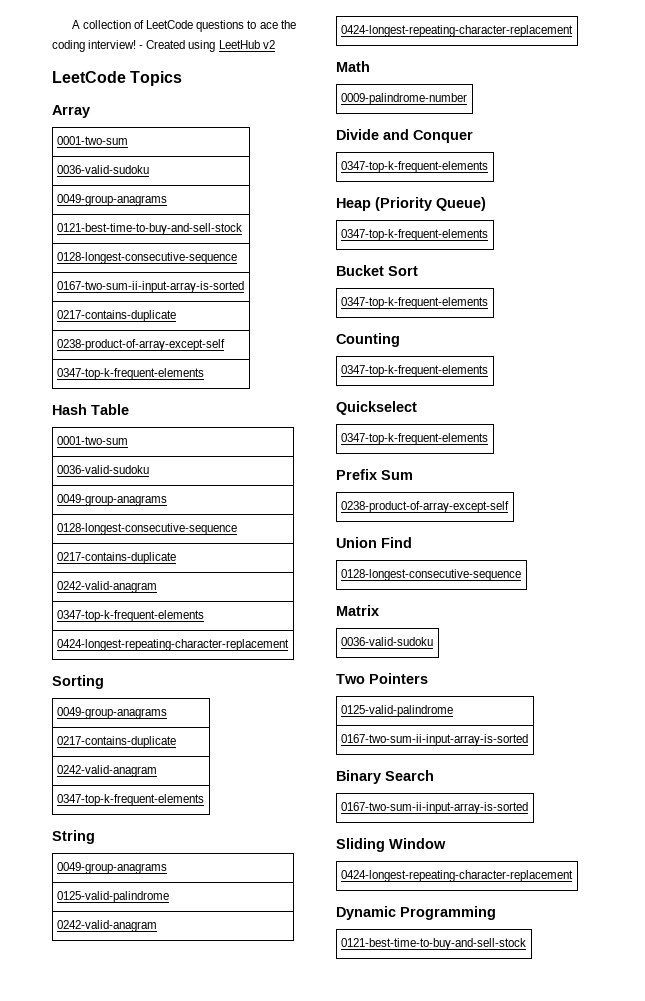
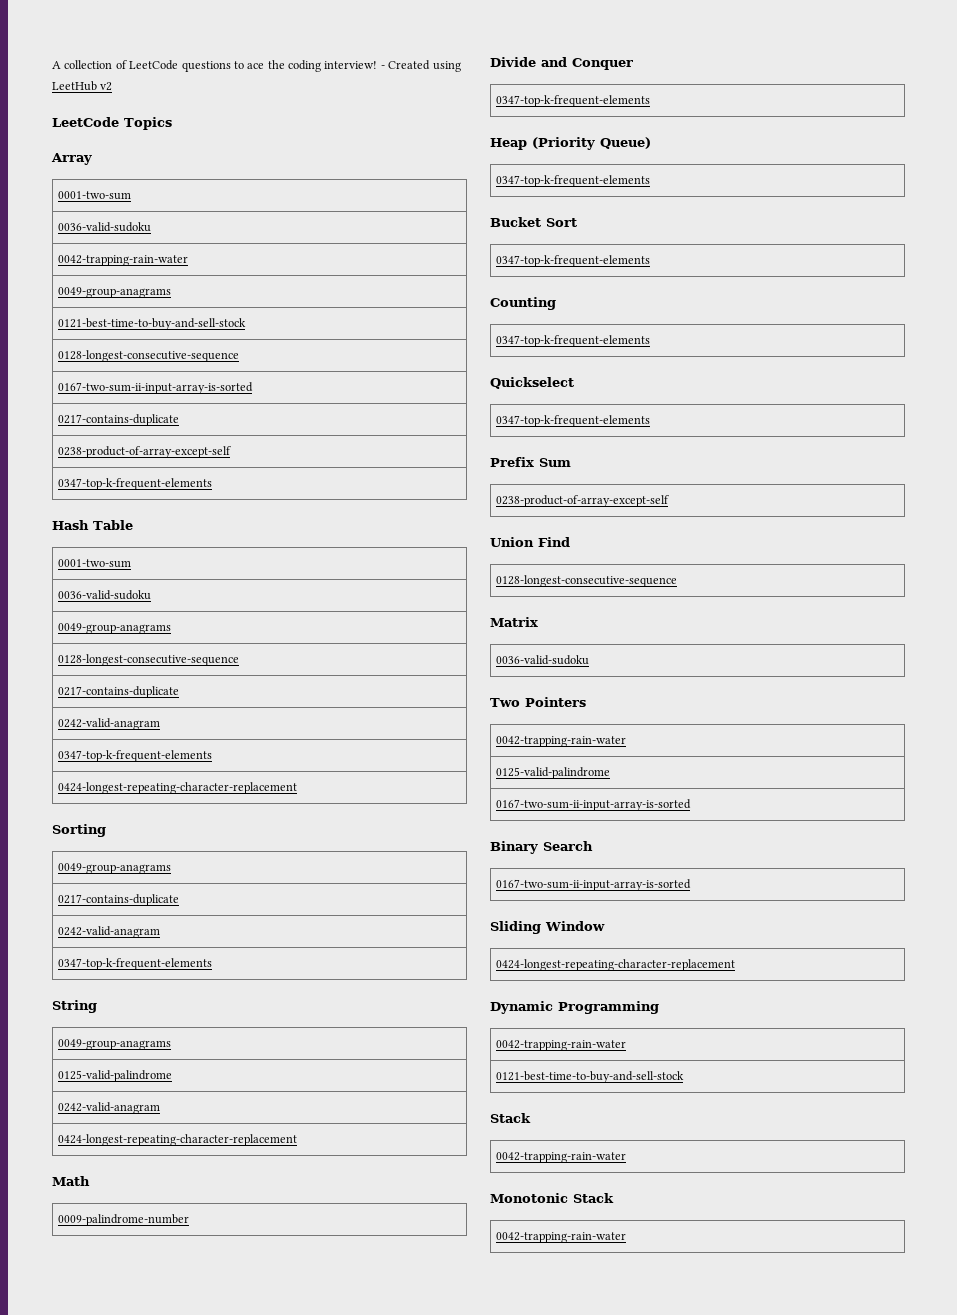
(149, 169) none -> [58,255,189,266] // 0042-trapping-rain-water
(428, 678) none -> [496,736,627,747] // 0042-trapping-rain-water
[340,938,526,950] // 0121-best-time-to-buy-and-sell-stock -> [496,1040,627,1051] [496,1071,685,1083] [490,1113,531,1123] [496,1152,627,1163] [490,1193,614,1203] [496,1232,627,1243] // 0042-trapping-rain-water // 0121-best-time-to-buy-and-sell-stock // Stack // 0042-trapping-rain-water // Monotonic Stack // 0042-trapping-rain-water

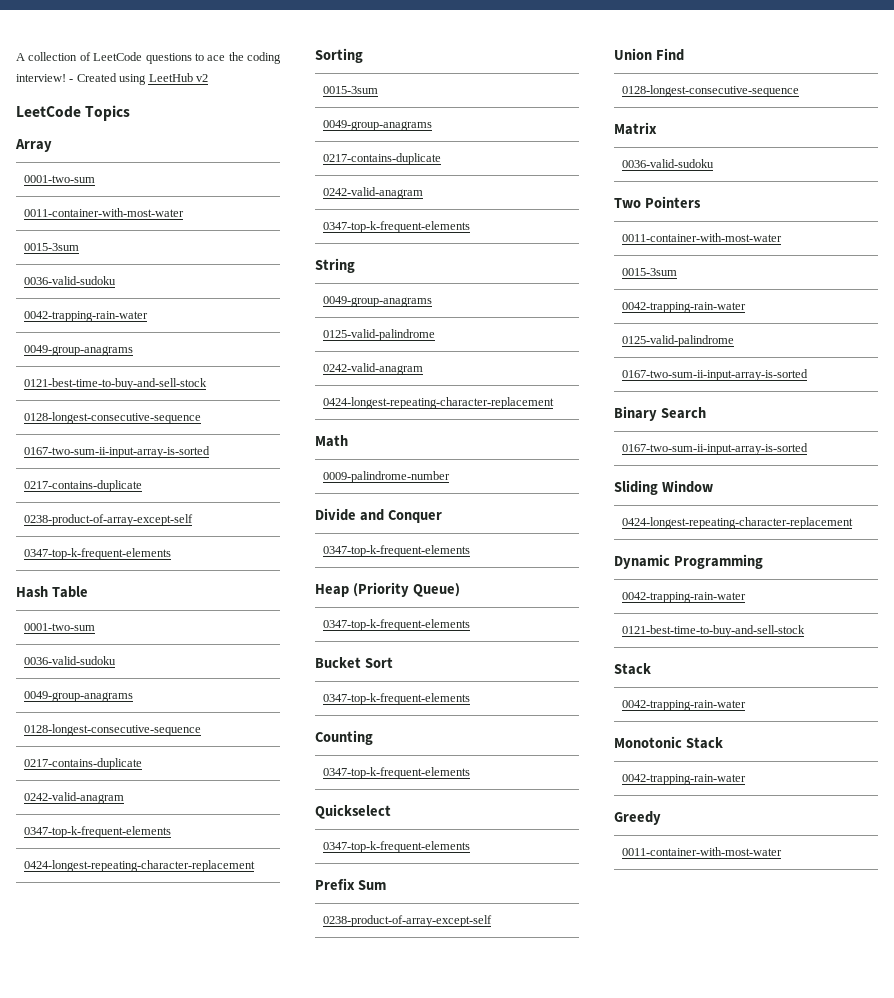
(132, 195) none -> [23,208,184,217] [23,243,79,251] // 0011-container-with-most-water // 0015-3sum
(106, 830) none -> [322,86,378,94] // 0015-3sum
(586, 702) none -> [621,233,782,242] [621,268,677,276] // 0011-container-with-most-water // 0015-3sum
(627, 1237) none -> [614,811,661,825] [621,847,782,856] // Greedy // 0011-container-with-most-water

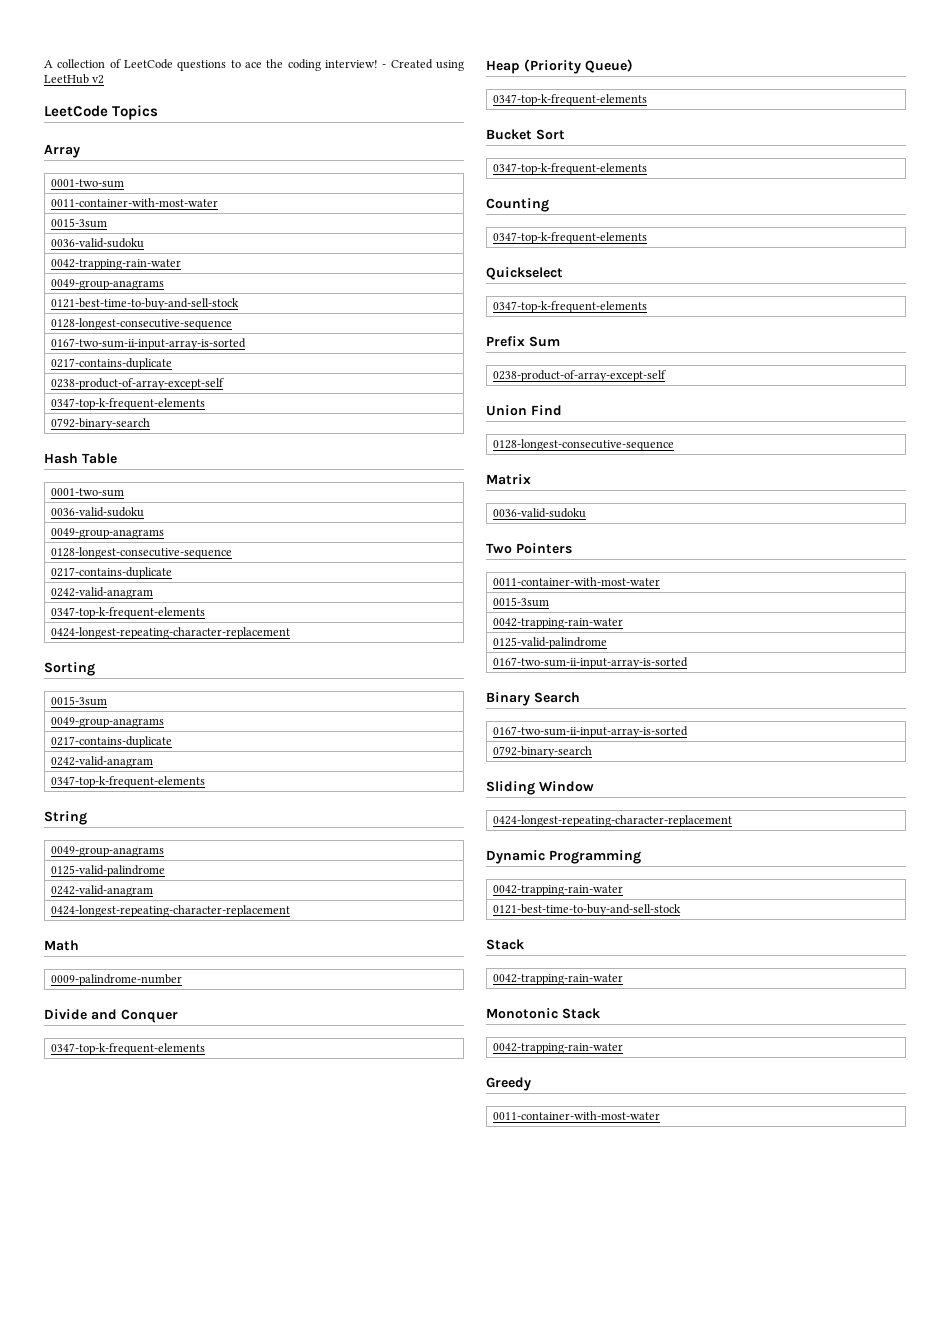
(171, 554) none -> [50,418,150,430] // 0792-binary-search
(808, 449) none -> [492,746,592,758] // 0792-binary-search

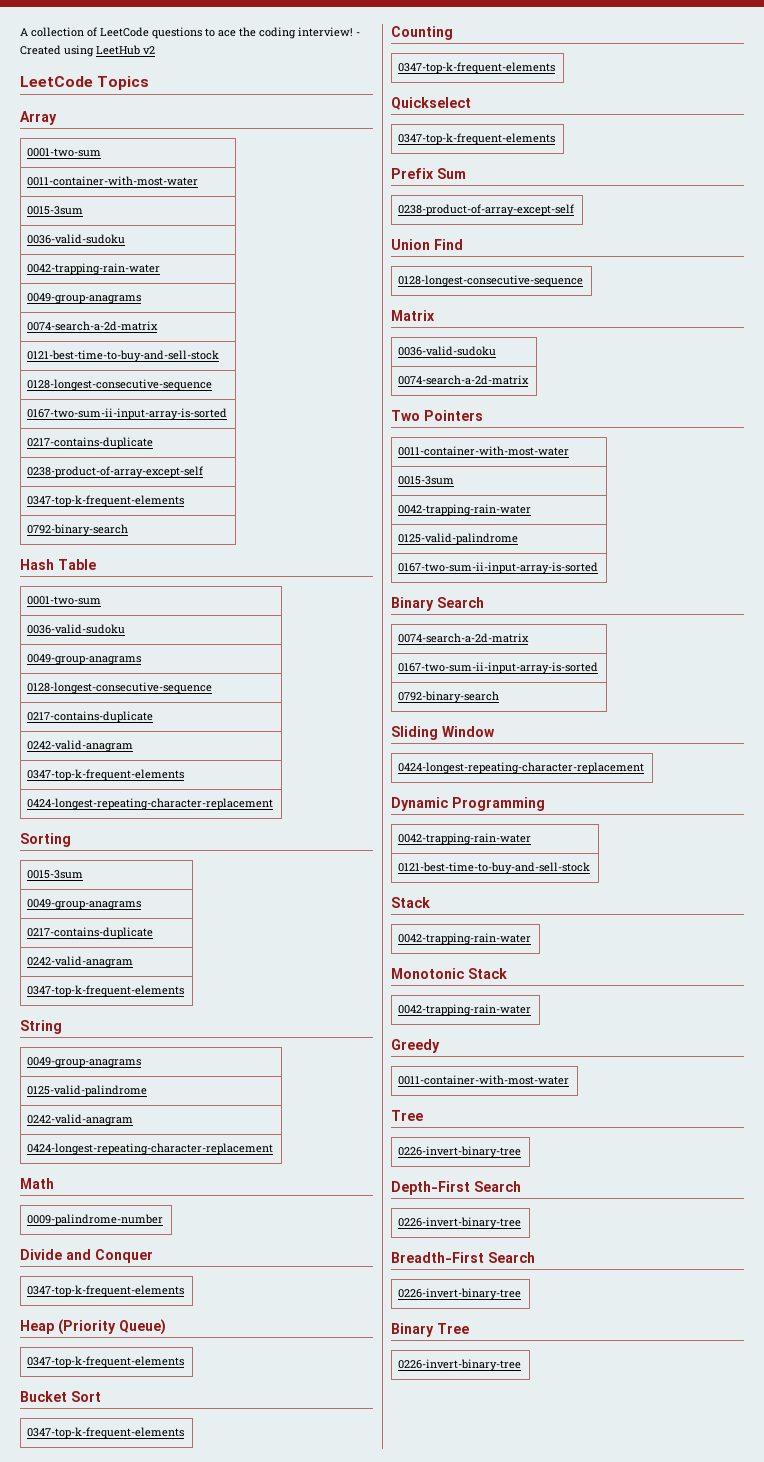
(164, 284) none -> [27,321,159,331] // 0074-search-a-2d-matrix
(586, 513) none -> [398,375,530,385] // 0074-search-a-2d-matrix
(580, 697) none -> [398,633,530,643] // 0074-search-a-2d-matrix
(660, 1115) none -> [391,1110,423,1121] [398,1146,522,1158] [391,1181,521,1195] [398,1217,522,1229] [391,1252,535,1263] [398,1288,522,1300] [391,1323,469,1337] [398,1359,522,1371] // Tree // 0226-invert-binary-tree // Depth-First Search // 0226-invert-binary-tree // Breadth-First Search // 0226-invert-binary-tree // Binary Tree // 0226-invert-binary-tree

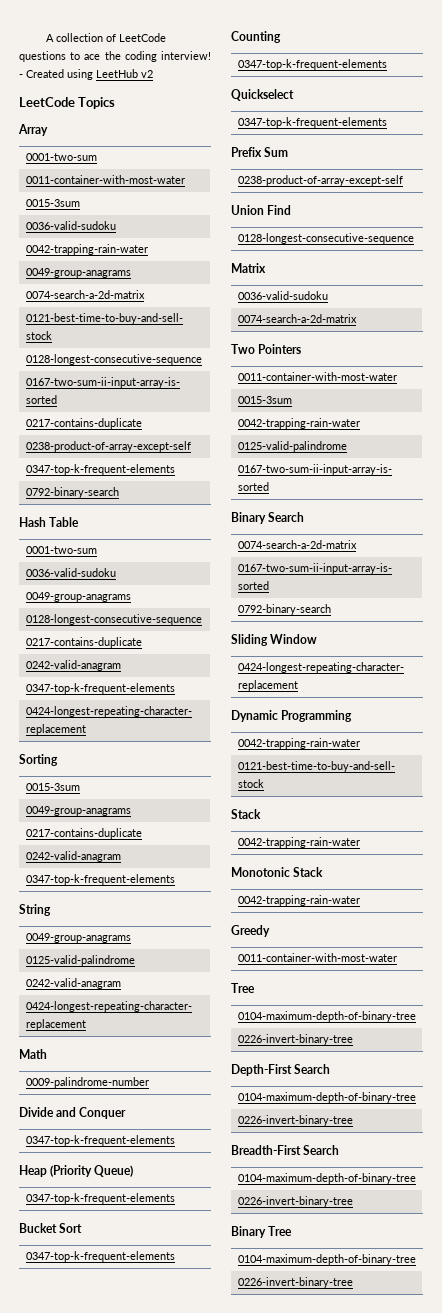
(423, 1115) none -> [237,1011,416,1022] // 0104-maximum-depth-of-binary-tree
(521, 1186) none -> [237,1092,416,1103] // 0104-maximum-depth-of-binary-tree
(535, 1257) none -> [237,1173,416,1184] // 0104-maximum-depth-of-binary-tree
(469, 1328) none -> [237,1254,416,1265] // 0104-maximum-depth-of-binary-tree

